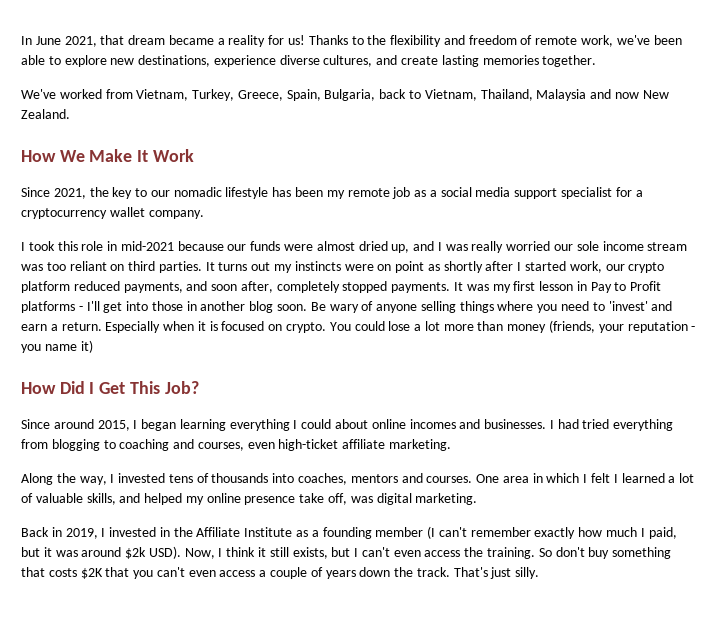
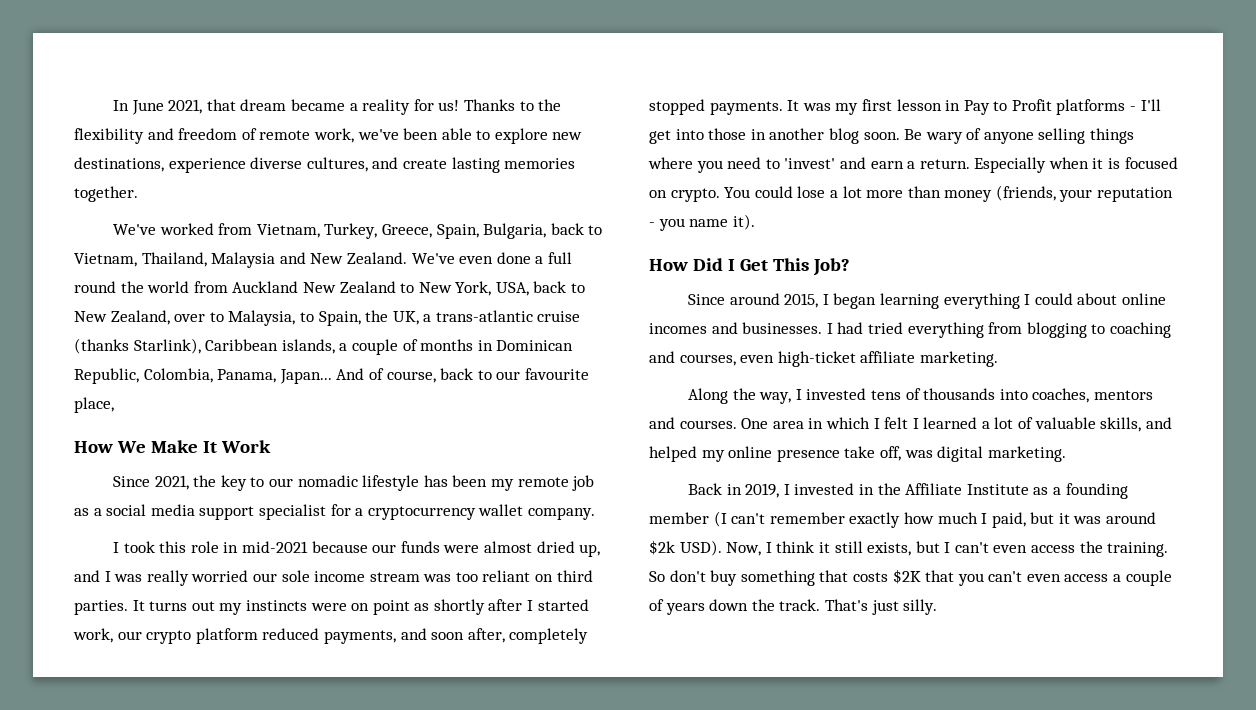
[614,92,639,99] now -> (306, 258) none
(70, 114) none -> [411,252,572,264] [74,281,586,296] [74,310,581,326] [74,338,574,355] [74,368,589,384] [74,397,114,413] We've even done a full round the world from Auckland New Zealand to New York, USA, back to New Zealand, over to Malaysia, to Spain, the UK, a trans-atlantic cruise (thanks Starlink), Caribbean islands, a couple of months in Dominican Republic, Colombia, Panama, Japan... And of course, back to our favourite place,
[80,340,93,353] it) -> [732,214,755,230] it).

